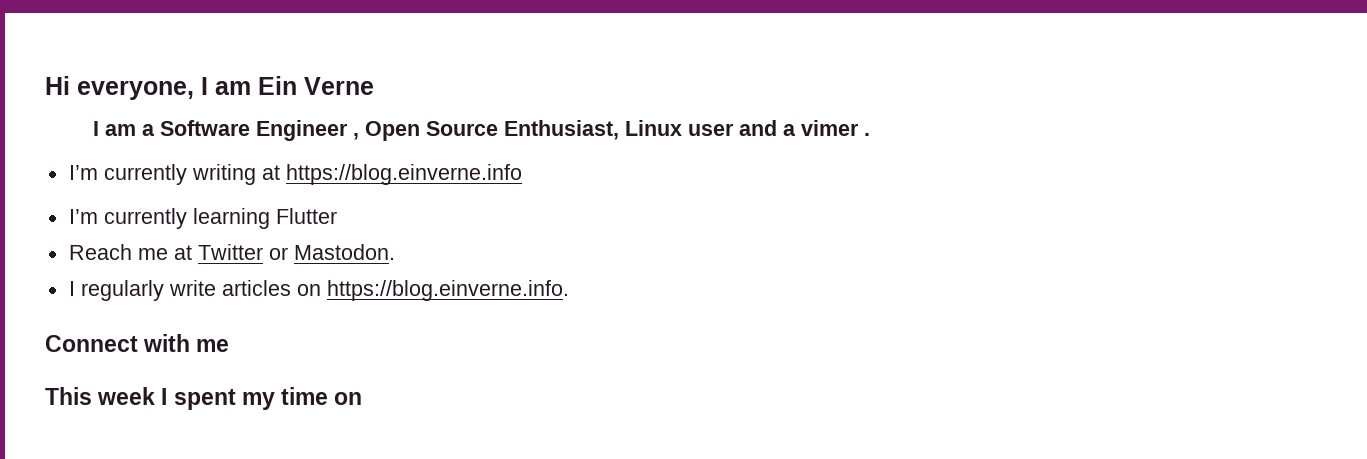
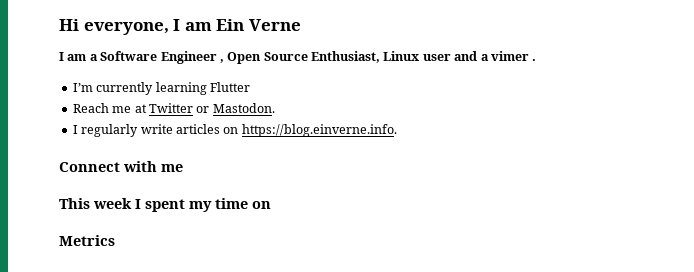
[68,164,522,185] // I’m currently writing at https://blog.einverne.info -> (537, 59) none
(363, 398) none -> [59,235,115,246] // Metrics

